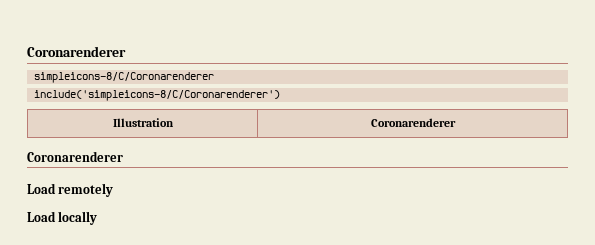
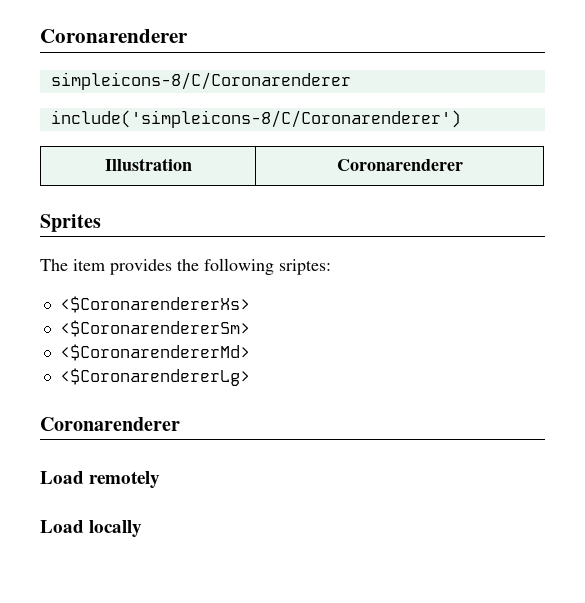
(456, 122) none -> [40,214,101,232] [40,258,331,275] [59,296,250,313] [59,320,250,337] [59,344,250,361] [59,368,250,386] // Sprites // The item provides the following sriptes: // <$CoronarendererXs> // <$CoronarendererSm> // <$CoronarendererMd> // <$CoronarendererLg>

